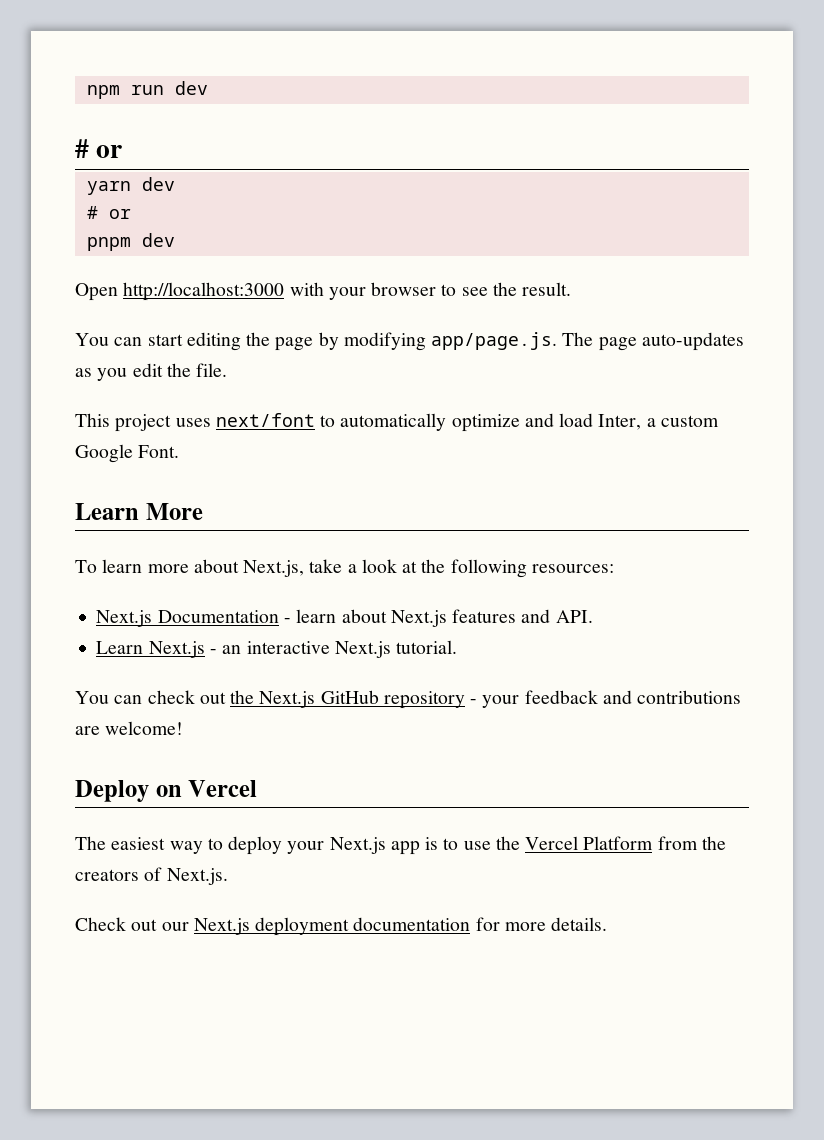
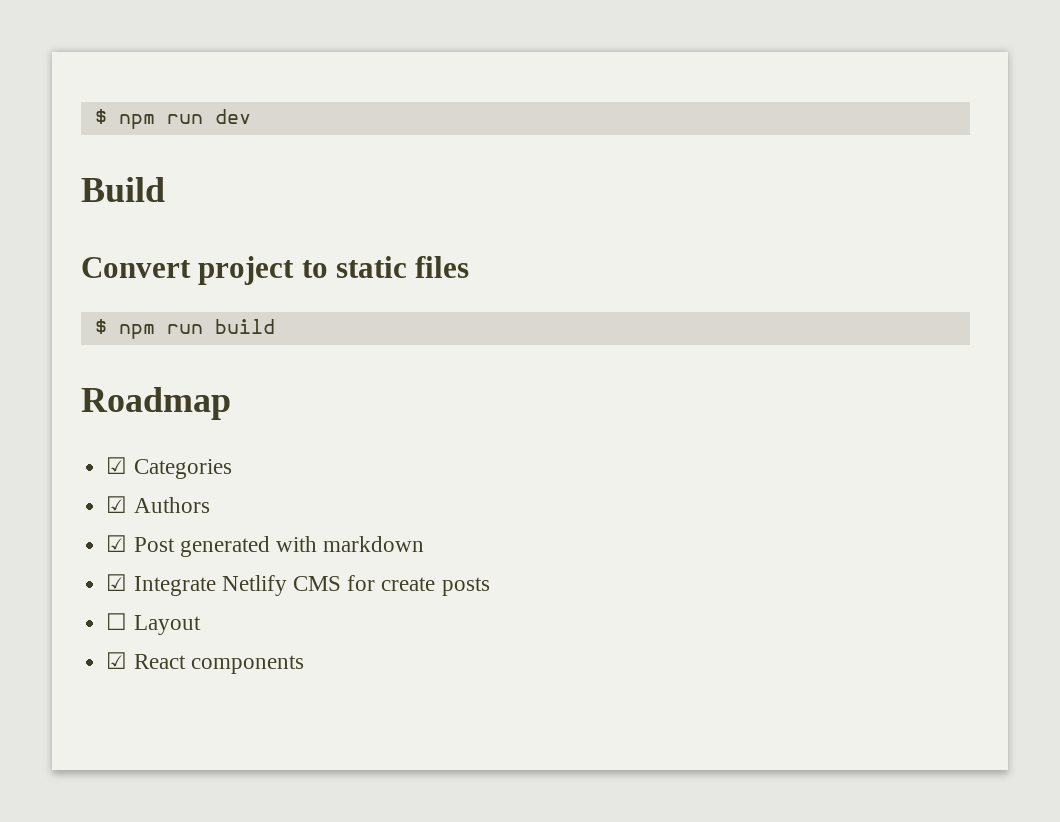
(86, 92) none -> [94,109,107,124] $
[75,139,123,158] [86,177,175,195] [86,206,131,219] [86,233,175,251] [75,282,572,301] [75,332,744,351] [75,363,228,381] [75,413,719,432] [75,444,180,463] [75,503,203,520] [75,559,614,578] [96,609,593,627] [96,640,458,658] [75,690,742,709] [75,721,184,735] [75,780,258,802] [75,836,726,855] [75,867,228,885] [75,917,608,936] # or // yarn dev // # or // pnpm dev // Open http://localhost:3000 with your browser to see the result. // You can start editing the page by modifying app/page.js. The page auto-updates as you edit the file. // This project uses next/font to automatically optimize and load Inter, a custom Google Font. // Learn More // To learn more about Next.js, take a look at the following resources: // Next.js Documentation - learn about Next.js features and API. // Learn Next.js - an interactive Next.js tutorial. // You can check out the Next.js GitHub repository - your feedback and contributions are welcome! // Deploy on Vercel // The easiest way to deploy your Next.js app is to use the Vercel Platform from the creators of Next.js. // Check out our Next.js deployment documentation for more details. -> [81,177,165,202] [81,256,470,285] [94,319,275,339] [81,387,231,420] [106,457,232,479] [106,496,210,513] [106,535,425,557] [106,574,490,596] [106,613,201,635] [106,652,304,674] Build // Convert project to static files // $ npm run build // Roadmap // ☑ Categories // ☑ Authors // ☑ Post generated with markdown // ☑ Integrate Netlify CMS for create posts // ☐ Layout // ☑ React components

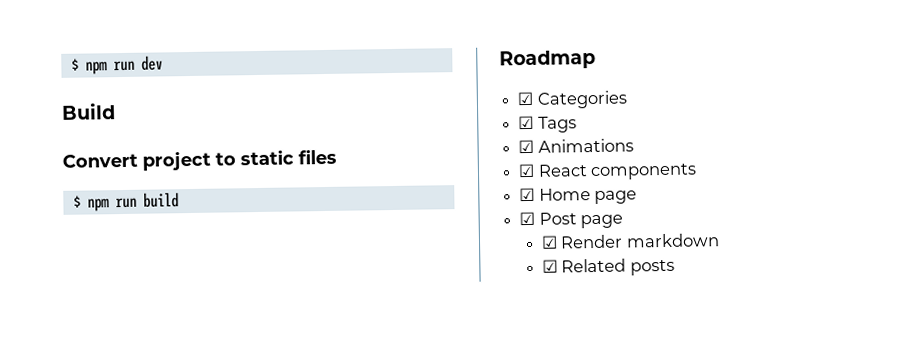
[133,497,210,513] [106,535,425,557] [106,574,490,596] [106,613,201,635] [106,652,304,674] Authors // ☑ Post generated with markdown // ☑ Integrate Netlify CMS for create posts // ☐ Layout // ☑ React components -> [537,116,577,133] [518,138,634,154] [518,163,698,181] [519,187,638,205] [519,211,624,229] [540,233,720,249] [541,258,675,276] Tags // ☑ Animations // ☑ React components // ☑ Home page // ☑ Post page // ☑ Render markdown // ☑ Related posts

